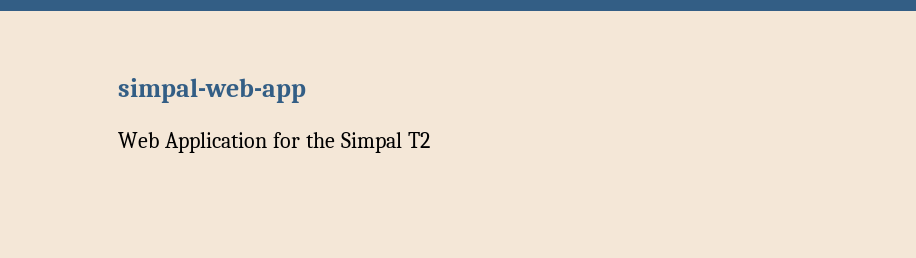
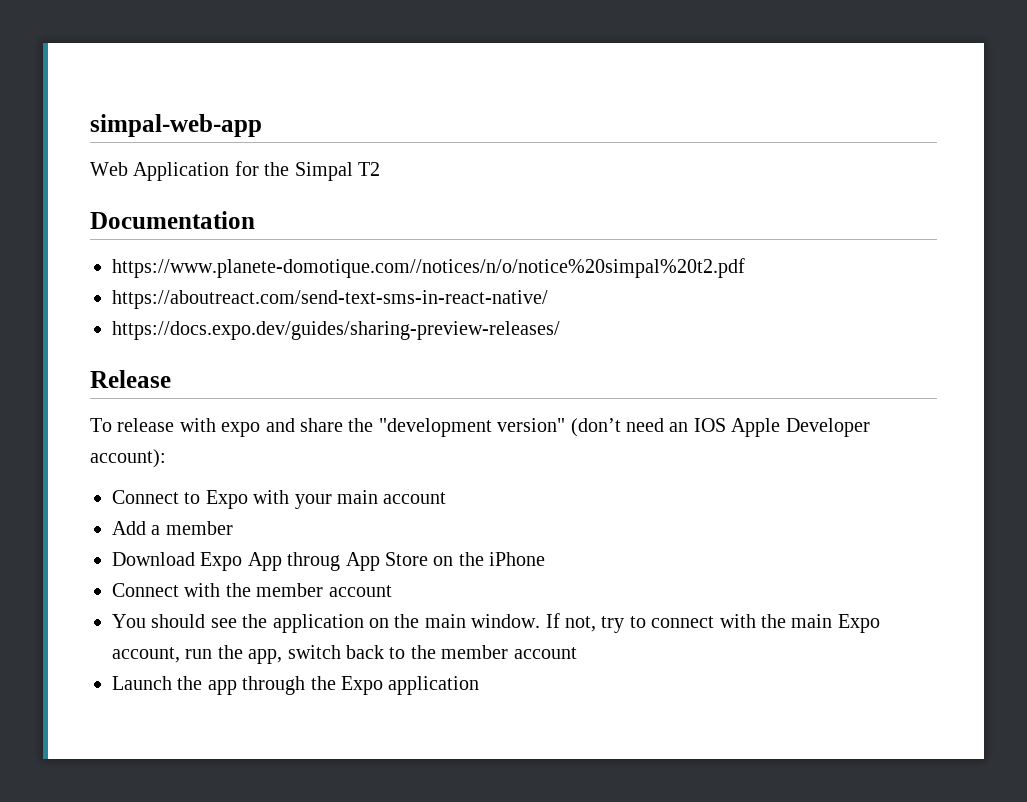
(430, 140) none -> [90,211,255,229] [112,258,745,278] [112,290,548,309] [112,321,560,340] [90,370,171,388] [90,418,870,437] [90,449,166,468] [112,490,447,509] [112,521,233,535] [112,552,546,571] [112,583,392,597] [112,613,880,633] [112,645,577,664] [112,676,480,695] // Documentation // https://www.planete-domotique.com//notices/n/o/notice%20simpal%20t2.pdf // https://aboutreact.com/send-text-sms-in-react-native/ // https://docs.expo.dev/guides/sharing-preview-releases/ // Release // To release with expo and share the "development version" (don’t need an IOS Apple Developer account): // Connect to Expo with your main account // Add a member // Download Expo App throug App Store on the iPhone // Connect with the member account // You should see the application on the main window. If not, try to connect with the main Expo account, run the app, switch back to the member account // Launch the app through the Expo application

